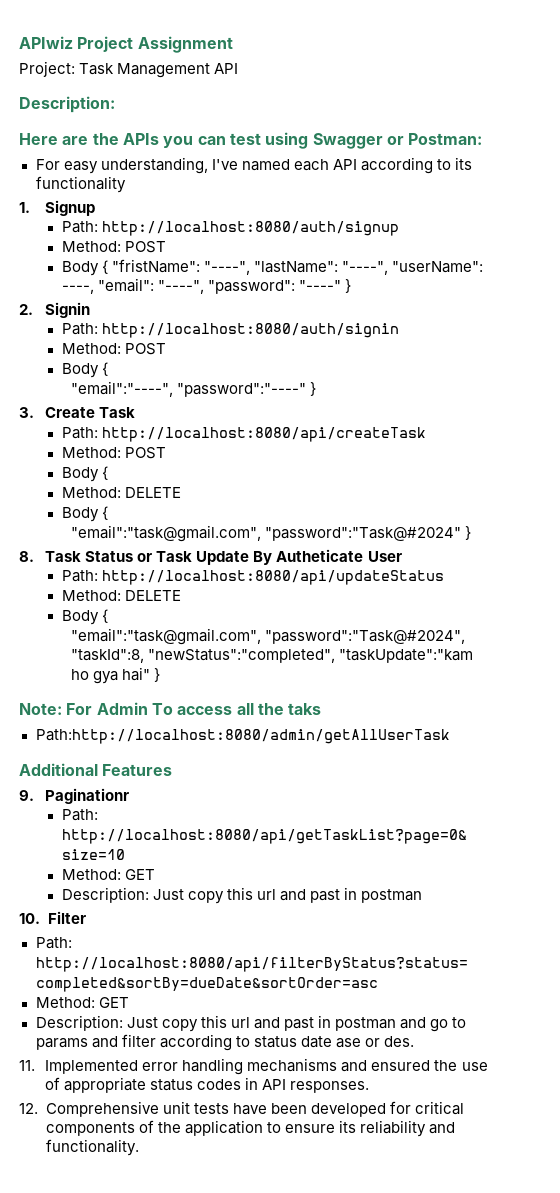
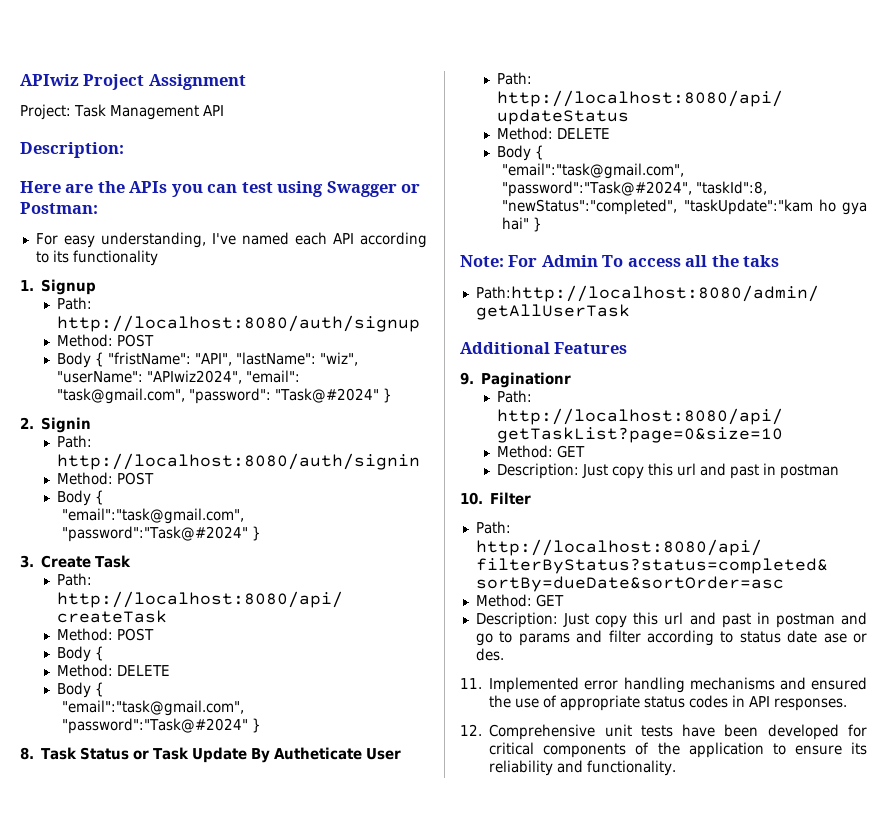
[203,261,483,275] [61,278,341,294] "----", "lastName": "----", "userName": ----, "email": "----", "password": "----" -> [195,352,359,366] [57,370,301,384] [57,388,380,404] "API", "lastName": "wiz", "userName": "APIwiz2024", "email": "task@gmail.com", "password": "Task@#2024"
[71,381,307,397] "email":"----", "password":"----" -> [62,508,245,524] [62,526,249,542] "email":"task@gmail.com", "password":"Task@#2024"

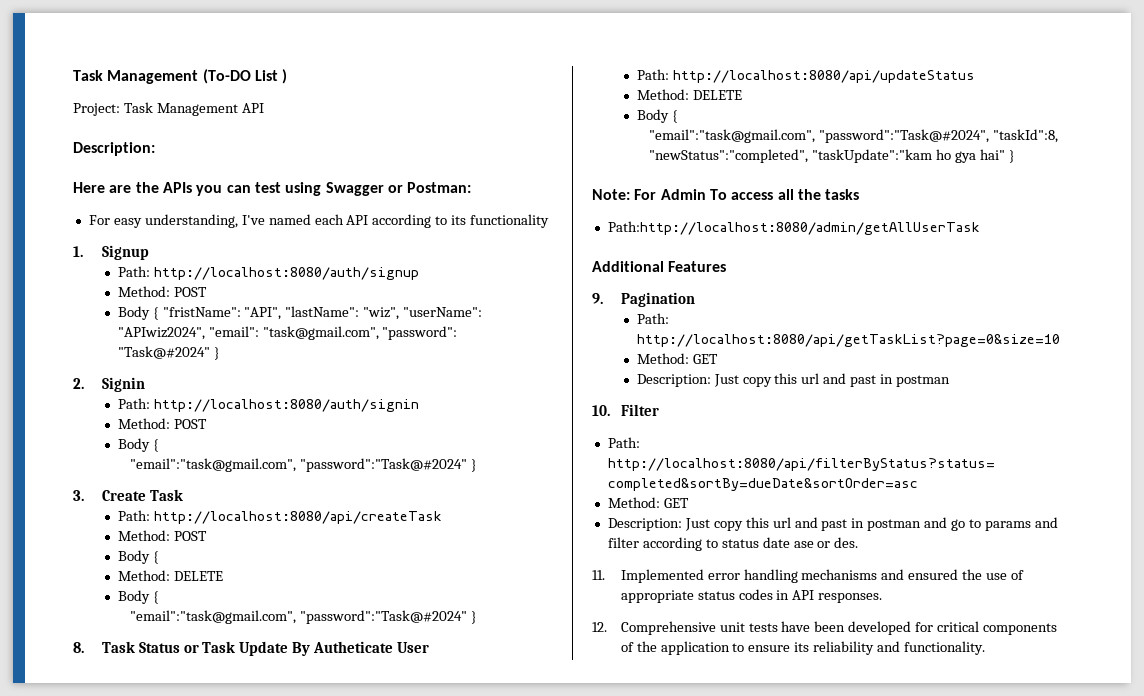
[20,74,246,90] APIwiz Project Assignment -> [73,69,288,84] Task Management (To-DO List )
[743,255,780,267] taks -> [825,189,860,200] tasks
[481,372,572,388] Paginationr -> [620,292,695,307] Pagination

